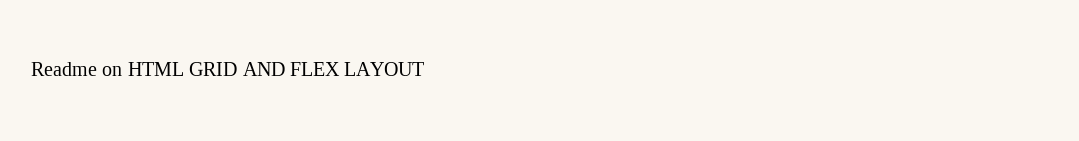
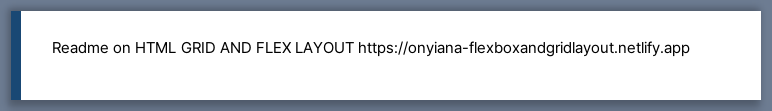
(425, 69) none -> [358,41,691,57] https://onyiana-flexboxandgridlayout.netlify.app

